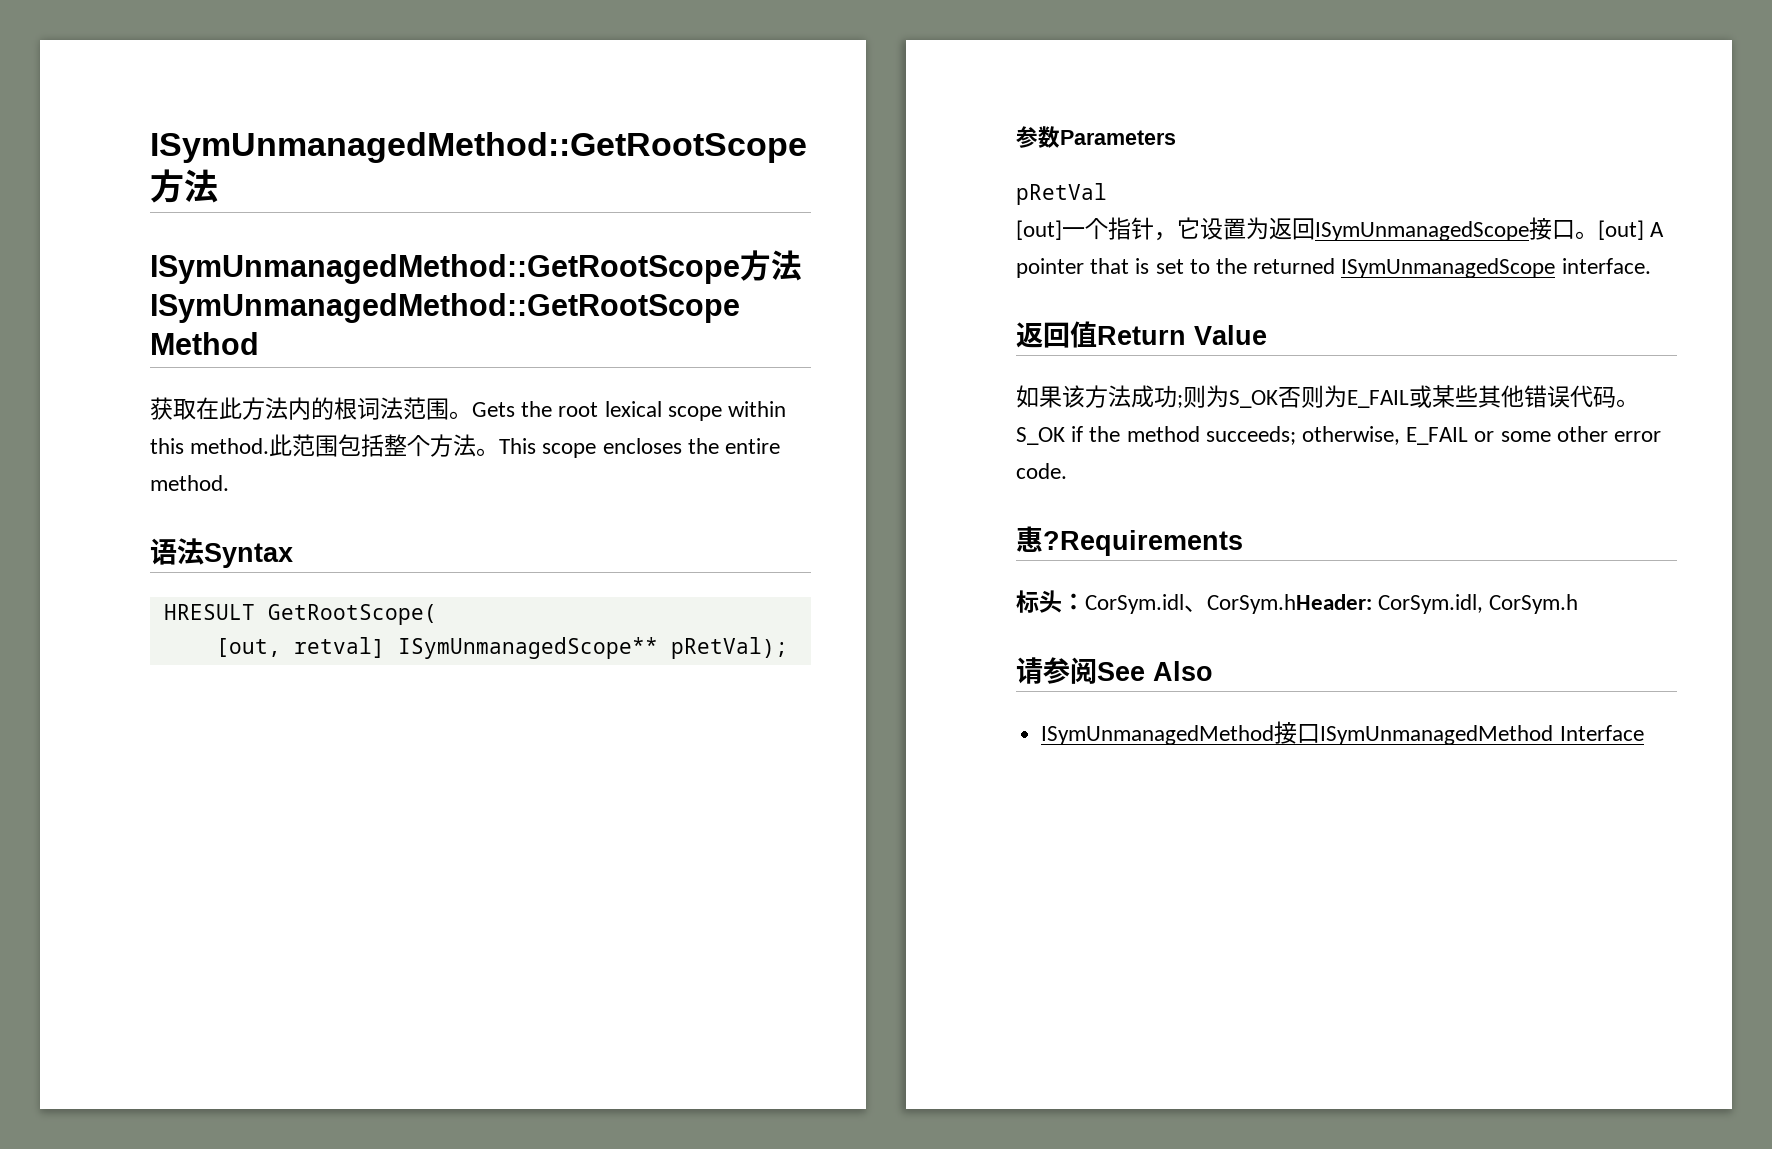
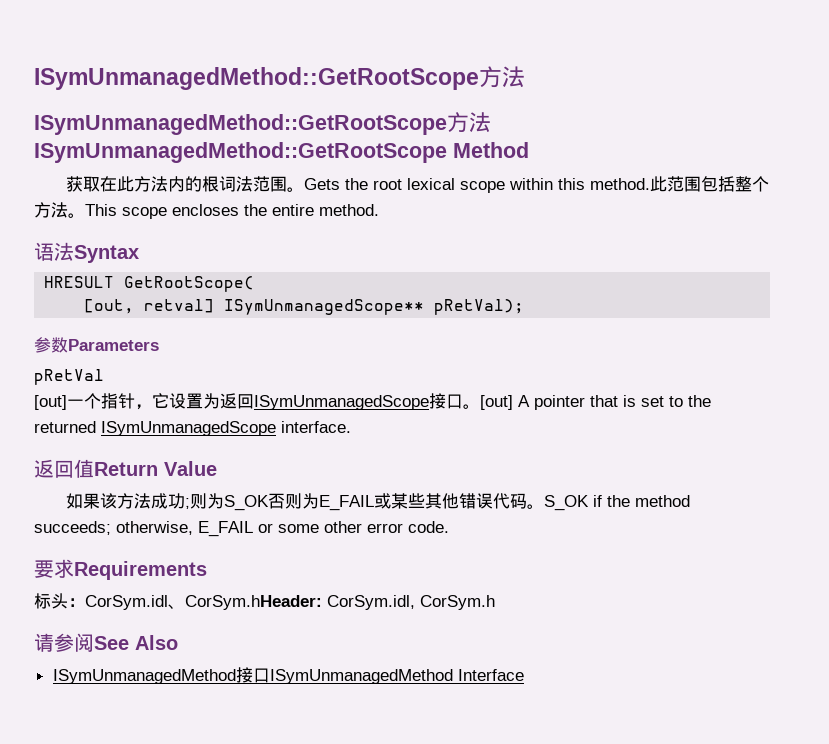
[1016,526,1243,556] 惠?Requirements -> [34,559,207,580] 要求Requirements

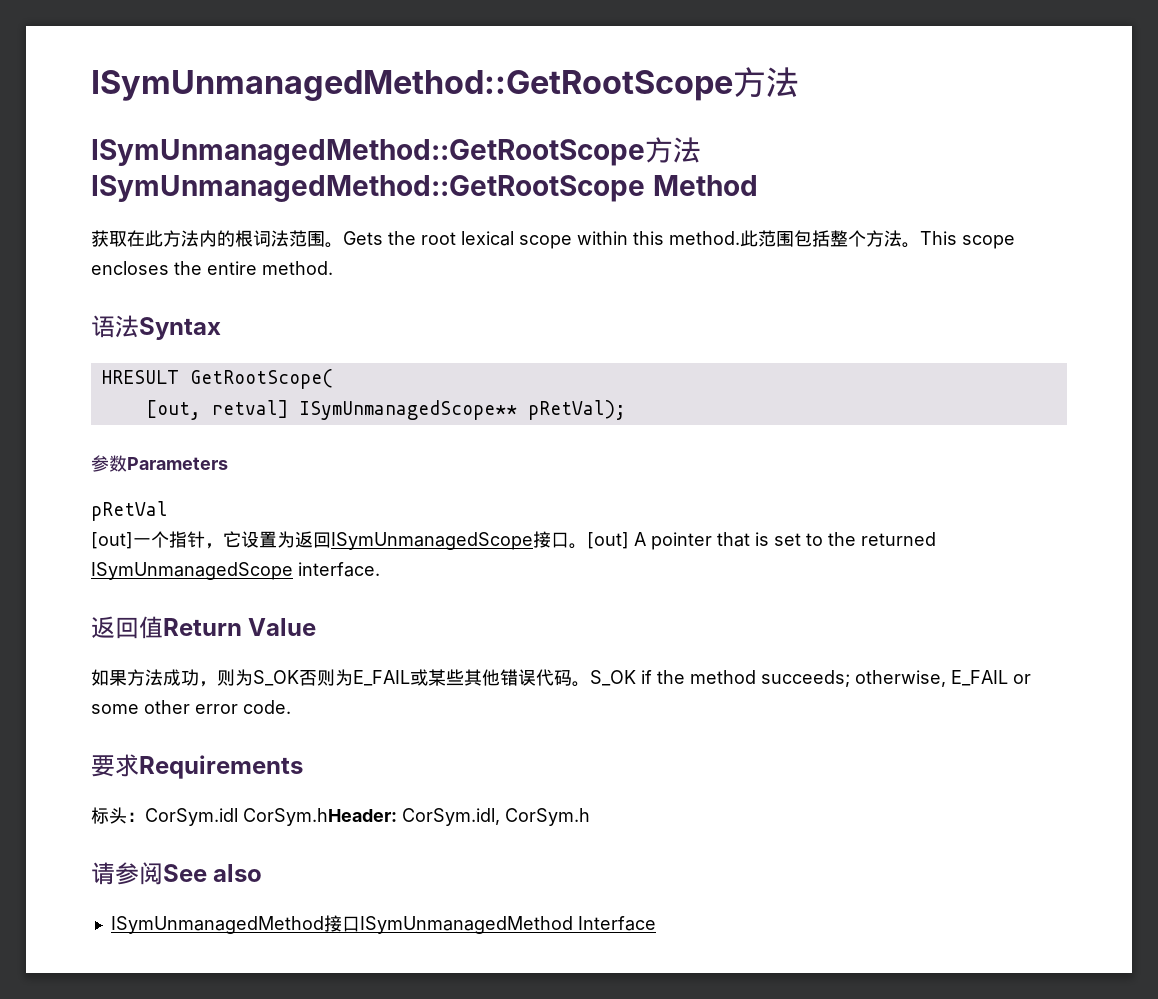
[100,493,118,509] 该 -> (127, 678) none
[185,498,191,509] ; -> [199,681,217,687] ，
[168,604,185,609] 、 -> (238, 817) none
[135,635,178,650] Also -> [213,864,263,882] also

